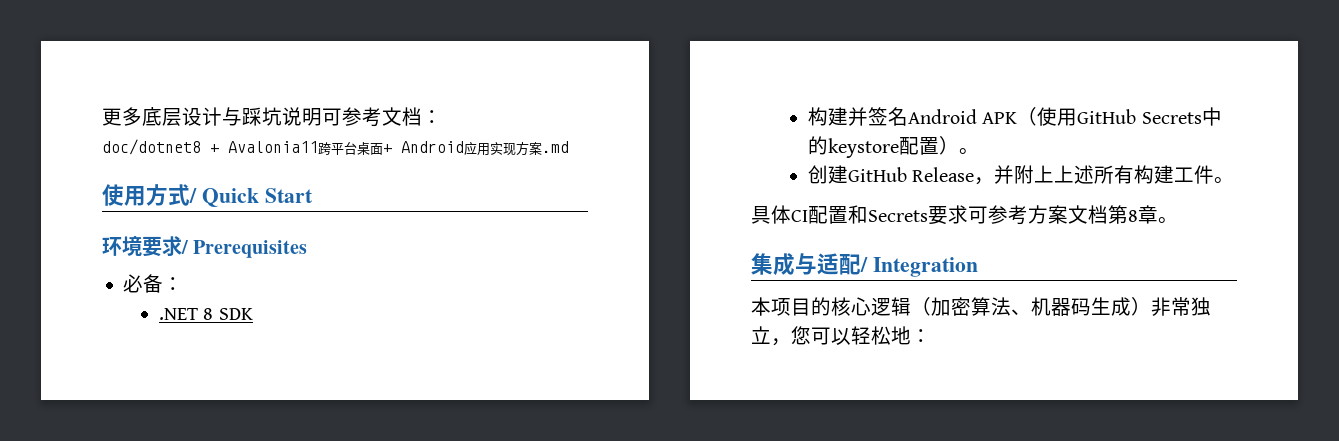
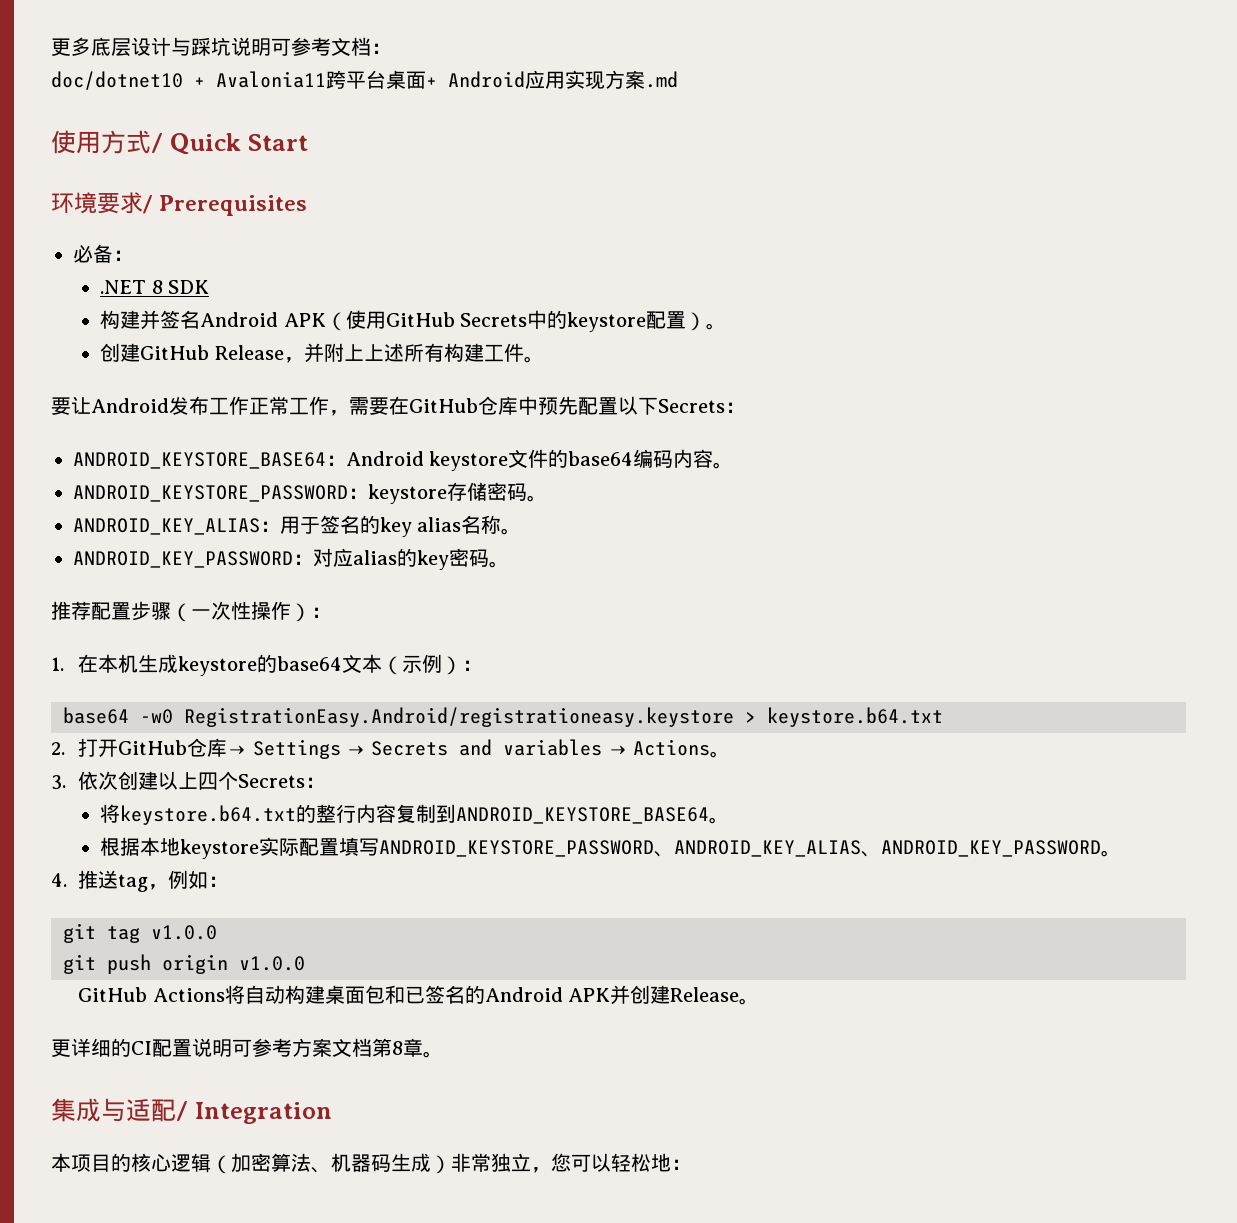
[102,139,201,155] doc/dotnet8 -> [51,71,183,90] doc/dotnet10
[751,205,968,225] 具体CI配置和Secrets要求 -> [51,396,745,416] [73,449,734,471] [73,482,547,504] [73,515,522,537] [73,548,509,570] [51,601,331,622] [51,654,483,676] [63,707,943,727] [51,738,731,759] [51,771,326,790] [100,804,730,825] [100,837,1122,859] [51,870,229,892] [63,923,217,943] [63,954,305,974] [78,985,759,1005] [51,1038,232,1057] 要让Android发布工作正常工作，需要在GitHub仓库中预先配置以下Secrets： // ANDROID_KEYSTORE_BASE64：Android keystore文件的base64编码内容。 // ANDROID_KEYSTORE_PASSWORD：keystore存储密码。 // ANDROID_KEY_ALIAS：用于签名的key alias名称。 // ANDROID_KEY_PASSWORD：对应alias的key密码。 // 推荐配置步骤（一次性操作）： // 1.在本机生成keystore的base64文本（示例）： // base64 -w0 RegistrationEasy.Android/registrationeasy.keystore > keystore.b64.txt // 2.打开GitHub仓库→ Settings → Secrets and variables → Actions。 // 3.依次创建以上四个Secrets： // 将keystore.b64.txt的整行内容复制到ANDROID_KEYSTORE_BASE64。 // 根据本地keystore实际配置填写ANDROID_KEYSTORE_PASSWORD、ANDROID_KEY_ALIAS、ANDROID_KEY_PASSWORD。 // 4.推送tag，例如： // git tag v1.0.0 // git push origin v1.0.0 // GitHub Actions将自动构建桌面包和已签名的Android APK并创建Release。 // 更详细的CI配置说明

